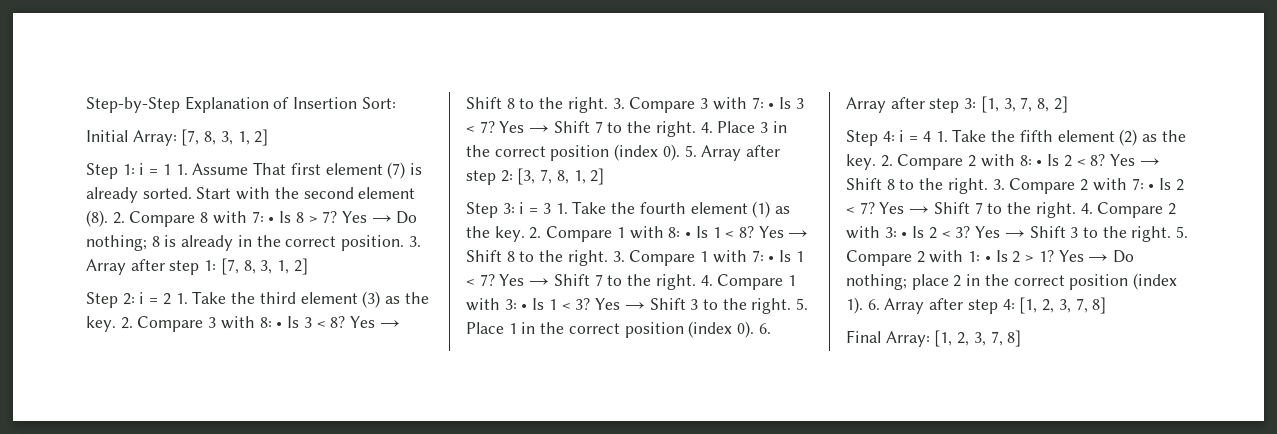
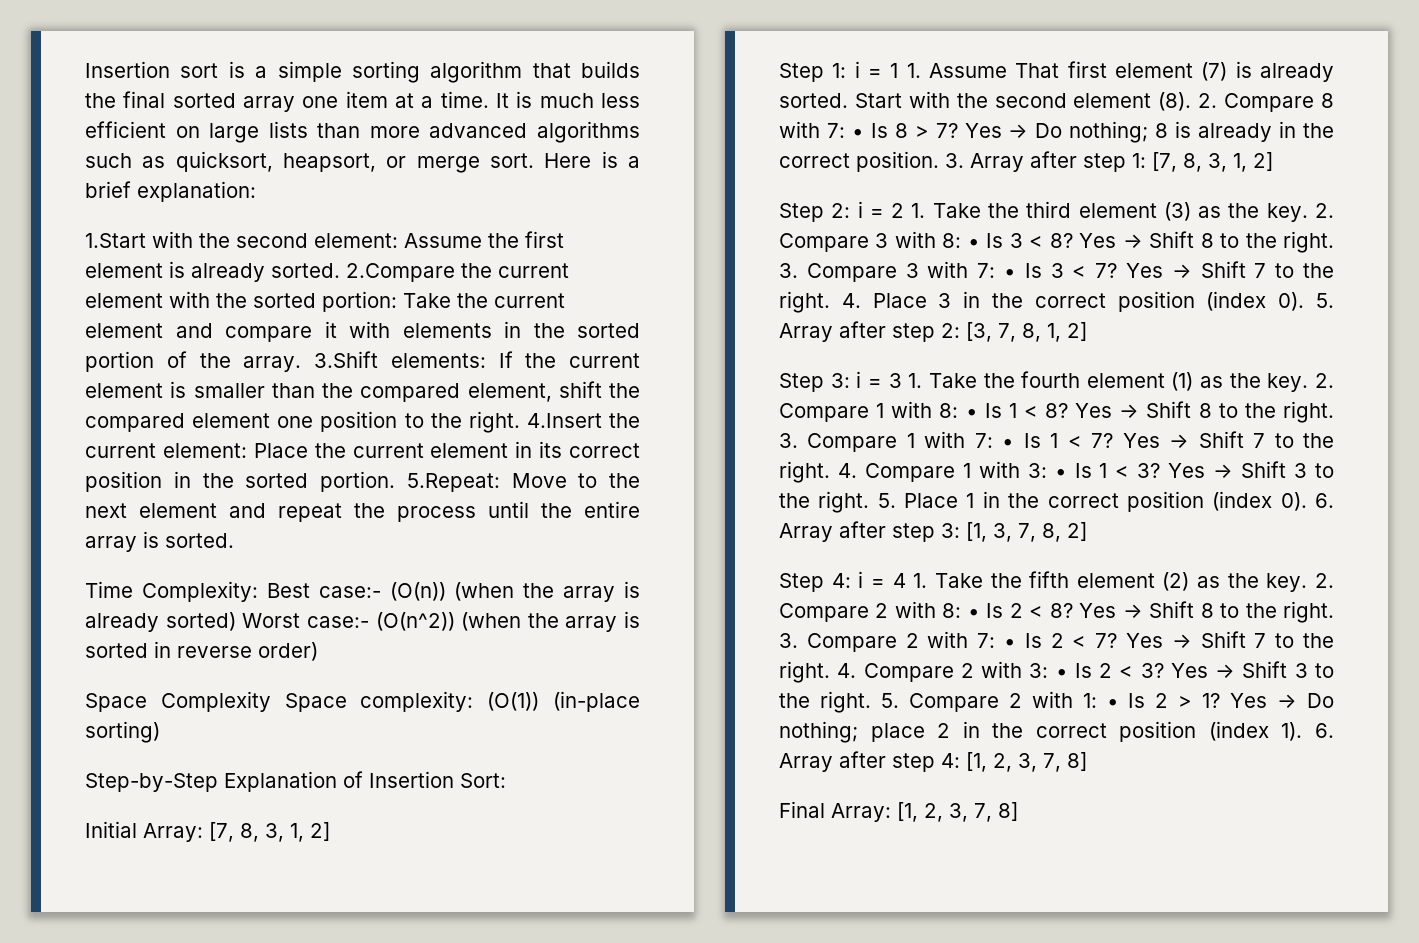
(86, 105) none -> [85,61,640,83] [85,91,640,112] [85,121,640,143] [85,151,640,173] [85,181,256,202] [85,231,564,248] [85,261,569,282] [85,291,565,312] [85,321,640,342] [85,351,640,372] [85,381,640,402] [85,411,640,433] [85,441,640,458] [85,471,640,492] [85,501,640,522] [85,531,234,552] [85,581,640,602] [85,611,640,632] [85,641,318,661] [85,691,640,712] [85,721,160,743] Insertion sort is a simple sorting algorithm that builds the final sorted array one item at a time. It is much less efficient on large lists than more advanced algorithms such as quicksort, heapsort, or merge sort. Here is a brief explanation: // 1.Start with the second element: Assume the first element is already sorted. 2.Compare the current element with the sorted portion: Take the current element and compare it with elements in the sorted portion of the array. 3.Shift elements: If the current element is smaller than the compared element, shift the compared element one position to the right. 4.Insert the current element: Place the current element in its correct position in the sorted portion. 5.Repeat: Move to the next element and repeat the process until the entire array is sorted. // Time Complexity: Best case:- (O(n)) (when the array is already sorted) Worst case:- (O(n^2)) (when the array is sorted in reverse order) // Space Complexity Space complexity: (O(1)) (in-place sorting) //

